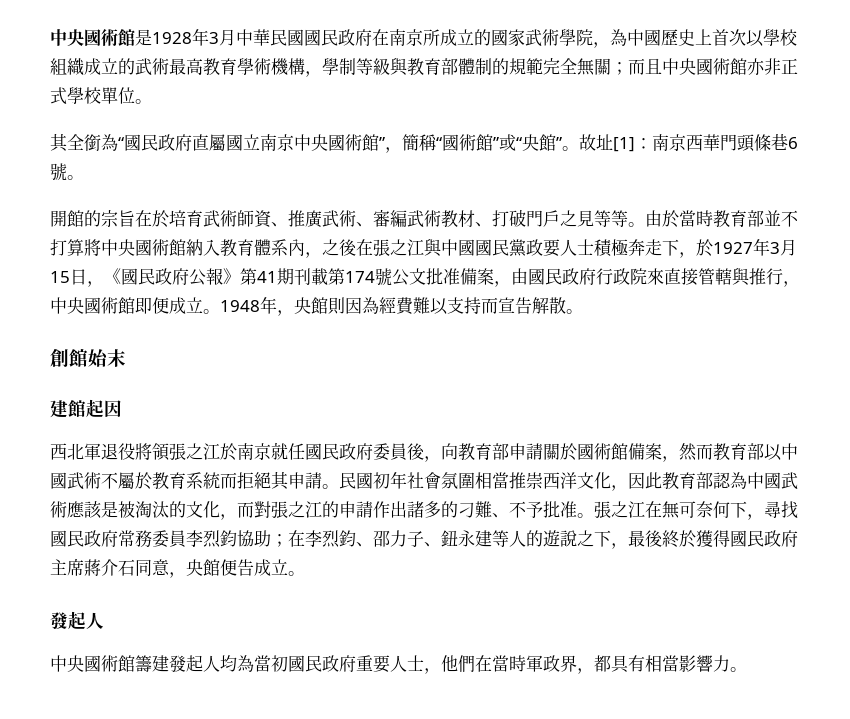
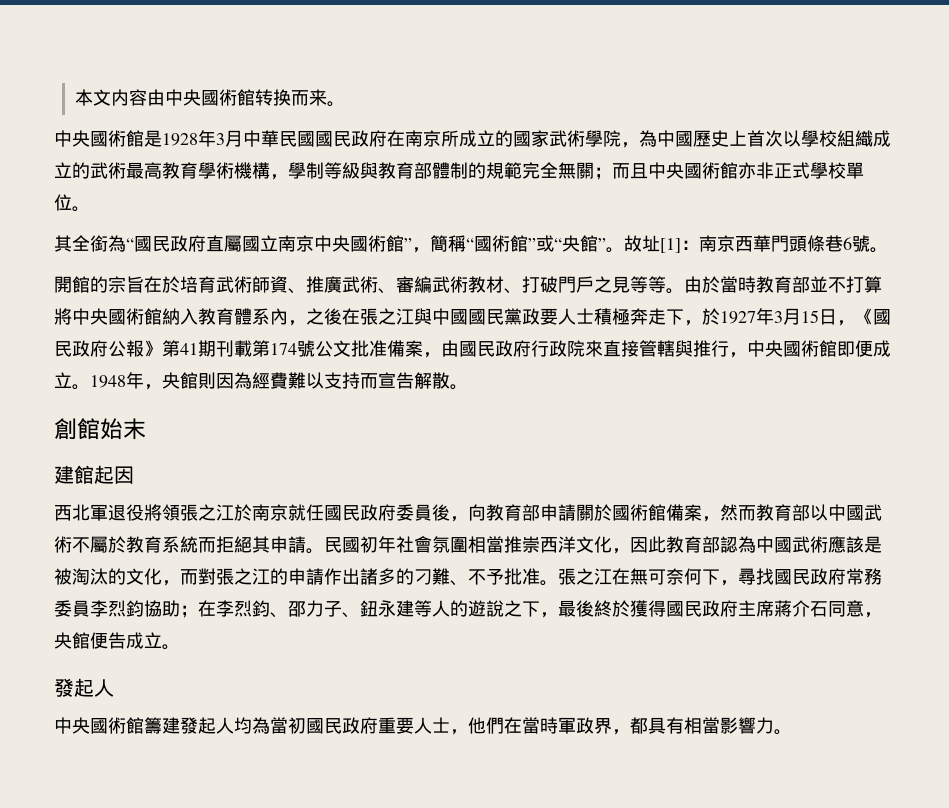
(50, 37) none -> [74,89,345,107] 本文内容由中央國術館转换而来。 //

